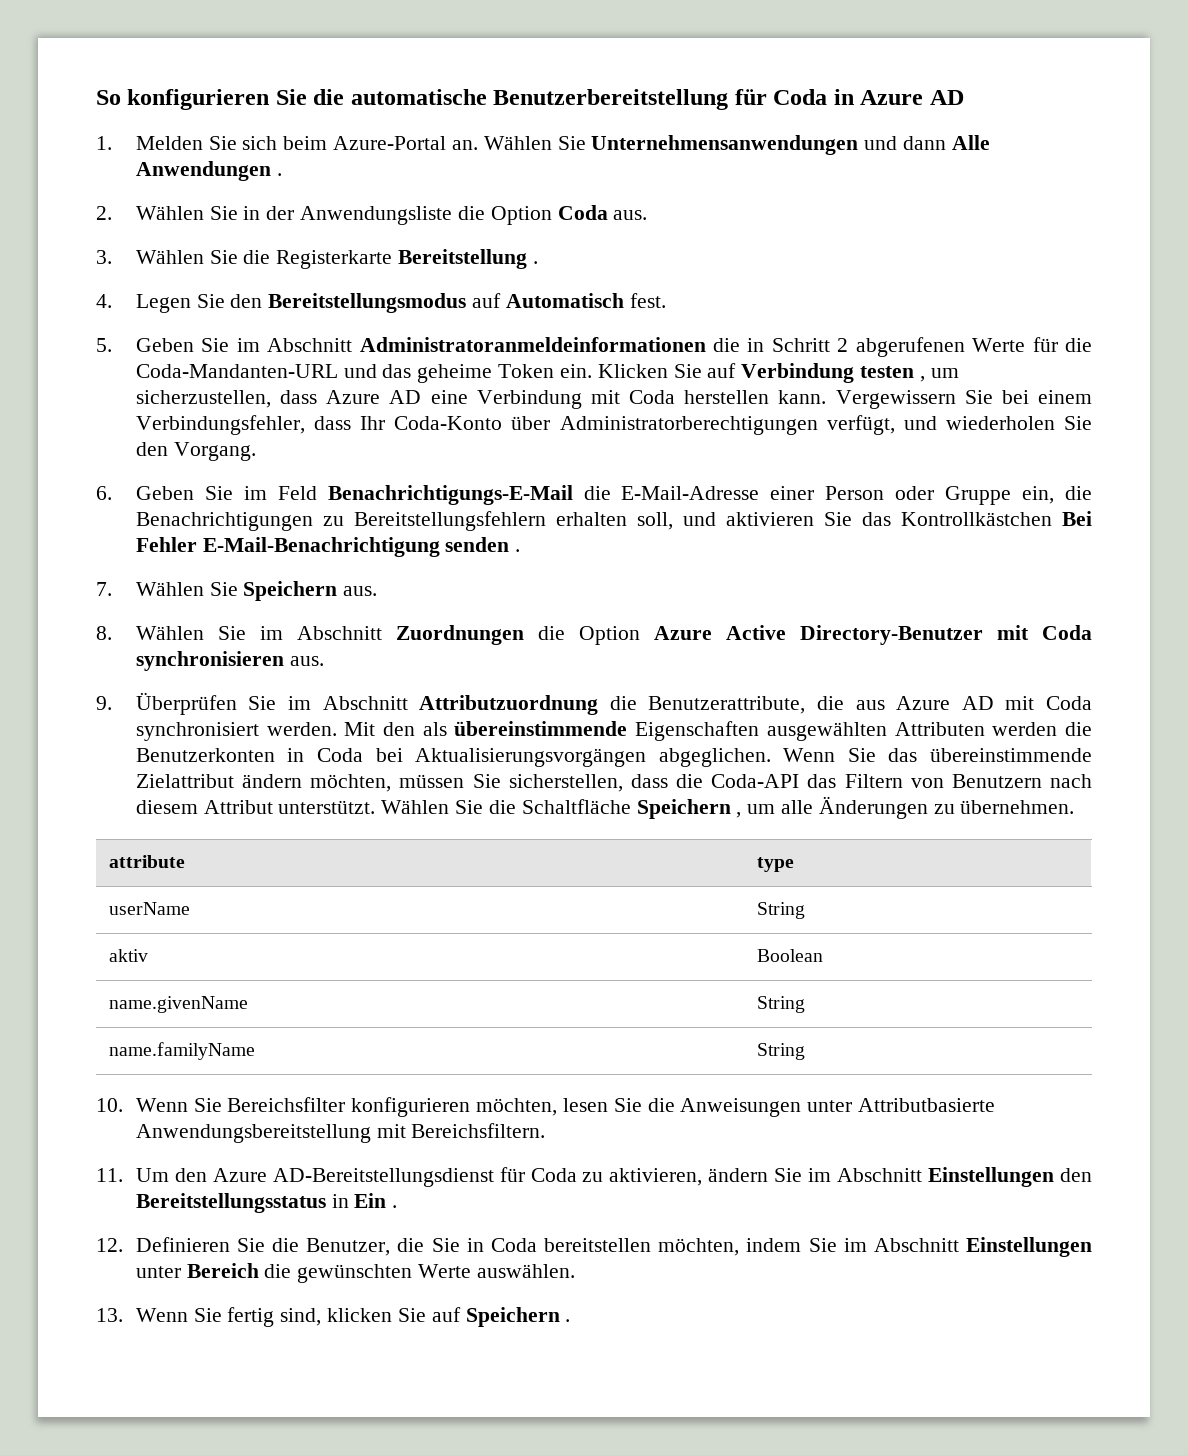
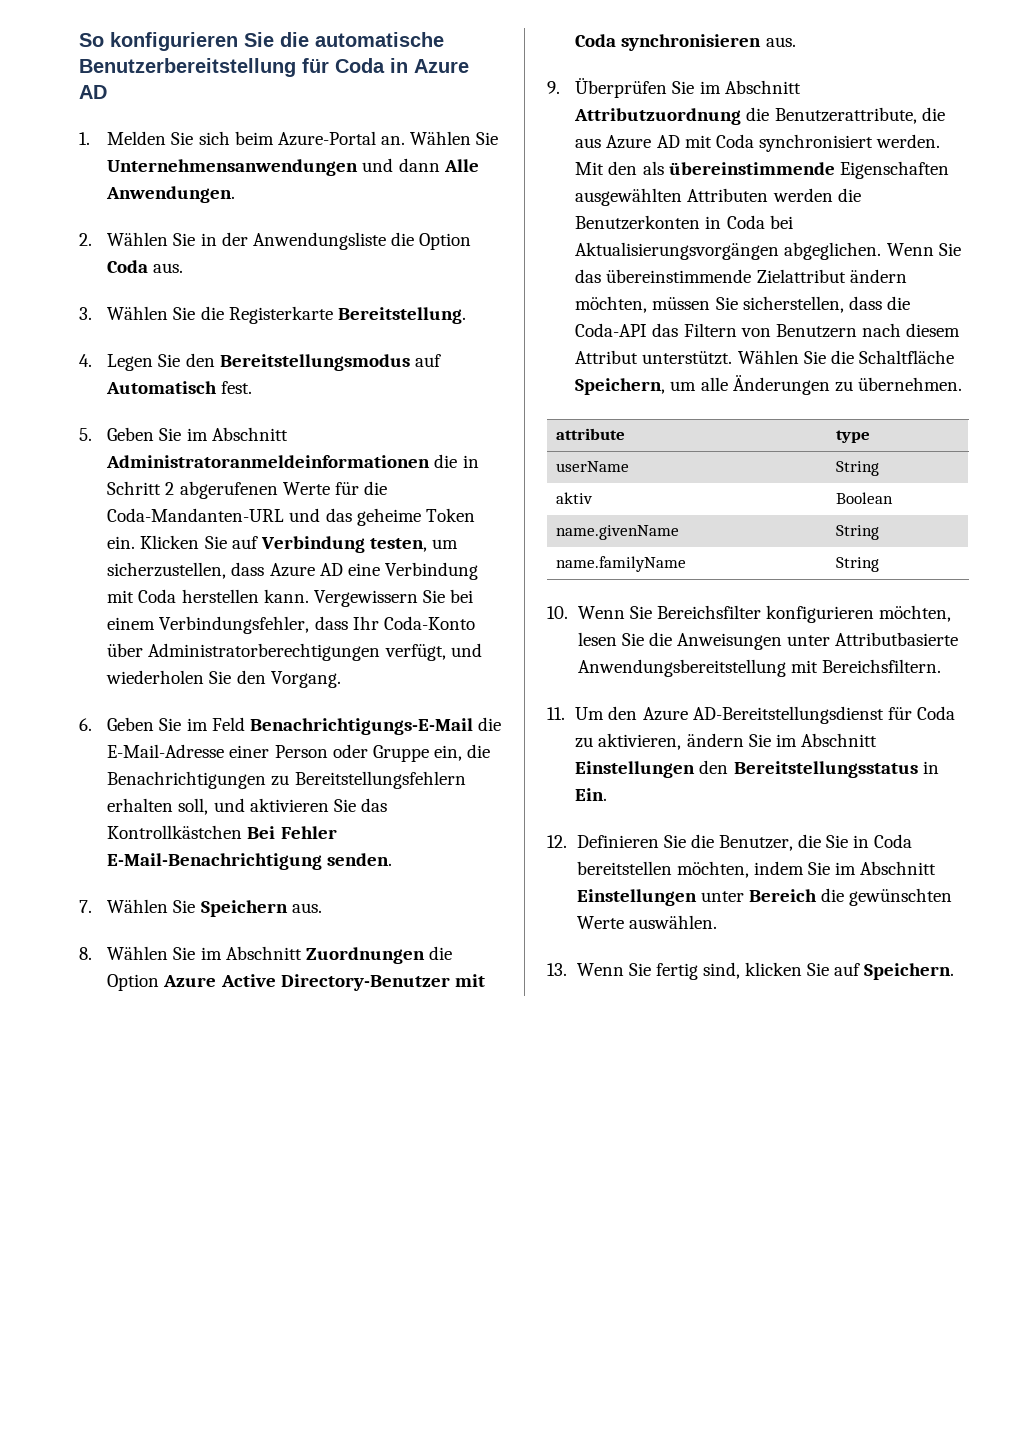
[135,161,282,181] Anwendungen . -> [106,186,236,203] Anwendungen.
[398,249,538,269] Bereitstellung . -> [337,307,466,324] Bereitstellung.
[859,366,925,382] testen , -> [369,538,427,552] testen,
[445,537,521,552] senden . -> [327,853,393,866] senden.
[636,799,742,819] Speichern , -> [575,378,666,395] Speichern,
[354,1193,398,1208] Ein . -> [575,788,608,801] Ein.
[465,1307,571,1327] Speichern . -> [864,963,955,980] Speichern.

